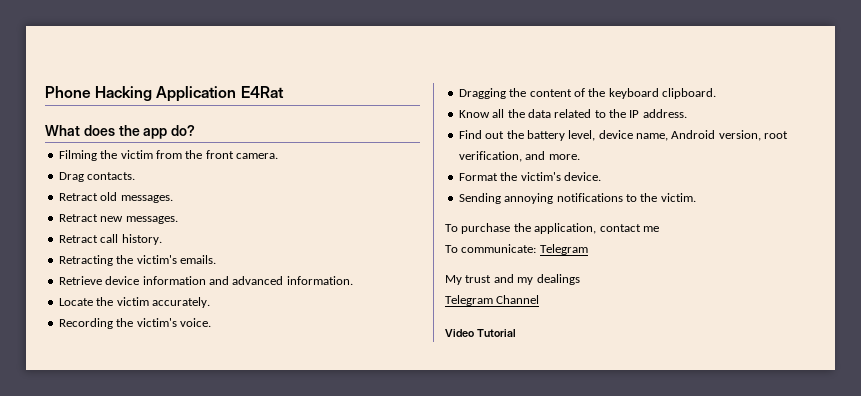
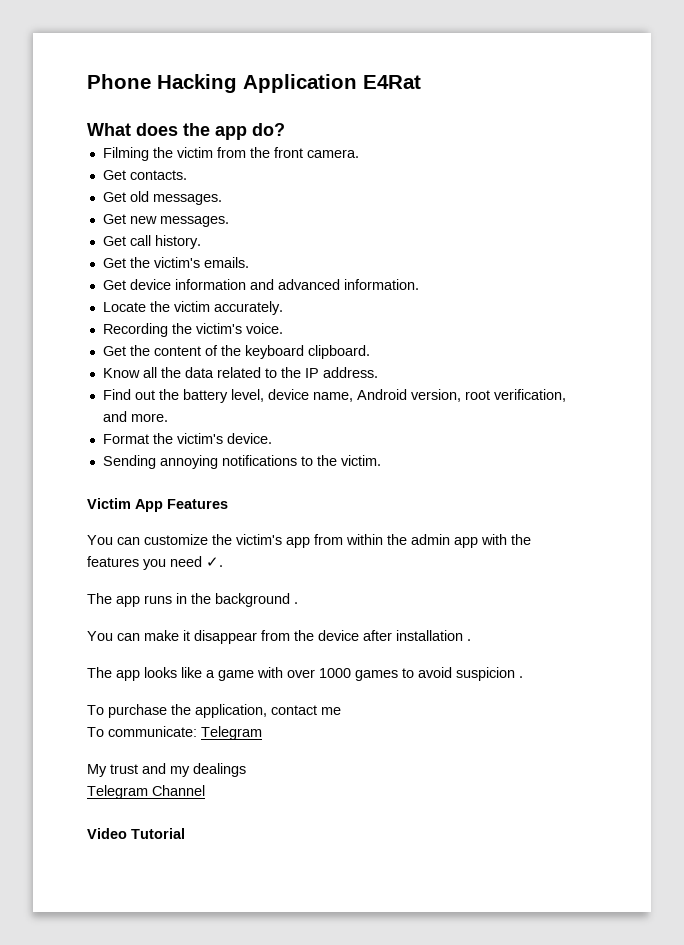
[58,172,84,182] Drag -> [102,170,126,180] Get
[58,193,98,201] Retract -> [102,192,126,202] Get
[58,214,98,222] Retract -> [102,214,126,224] Get
[58,235,98,243] Retract -> [102,236,126,246] Get
[58,255,113,266] Retracting -> [102,258,126,268] Get
[58,276,102,285] Retrieve -> [102,280,126,290] Get
[458,88,506,99] Dragging -> [102,346,126,356] Get
(696, 197) none -> [87,498,228,512] [87,534,531,548] [87,556,223,570] [87,593,298,607] [87,630,471,644] [87,667,523,681] // Victim App Features // You can customize the victim's app from within the admin app with the features you need ✓. // The app runs in the background . // You can make it disappear from the device after installation . // The app looks like a game with over 1000 games to avoid suspicion .

